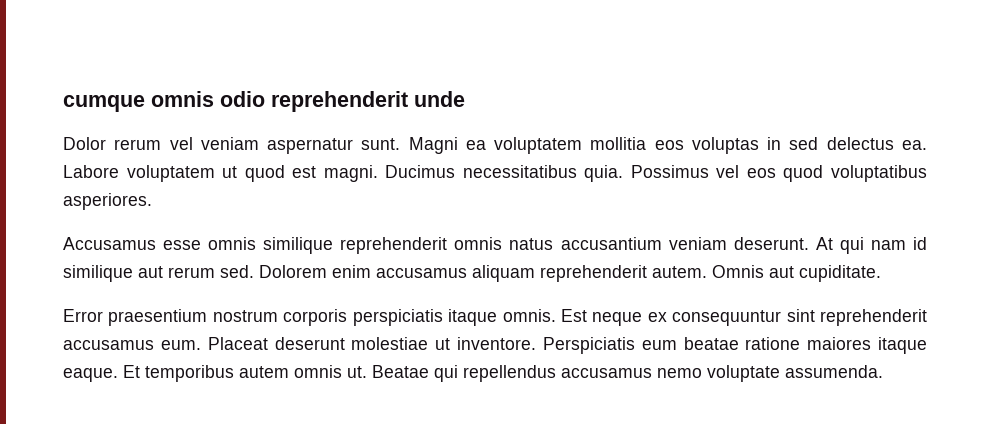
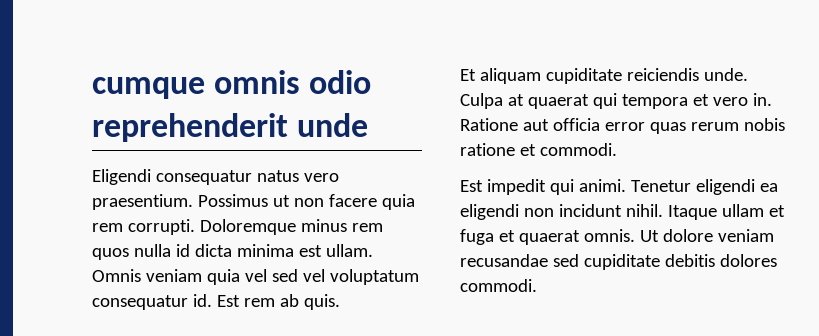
[63,137,927,154] [63,165,928,182] [63,193,152,210] [63,237,928,254] [63,265,881,282] [63,309,927,326] [63,337,928,354] [63,365,883,382] Dolor rerum vel veniam aspernatur sunt. Magni ea voluptatem mollitia eos voluptas in sed delectus ea. Labore voluptatem ut quod est magni. Ducimus necessitatibus quia. Possimus vel eos quod voluptatibus asperiores. // Accusamus esse omnis similique reprehenderit omnis natus accusantium veniam deserunt. At qui nam id similique aut rerum sed. Dolorem enim accusamus aliquam reprehenderit autem. Omnis aut cupiditate. // Error praesentium nostrum corporis perspiciatis itaque omnis. Est neque ex consequuntur sint reprehenderit accusamus eum. Placeat deserunt molestiae ut inventore. Perspiciatis eum beatae ratione maiores itaque eaque. Et temporibus autem omnis ut. Beatae qui repellendus accusamus nemo voluptate assumenda. -> [92,169,339,185] [92,194,415,210] [92,219,383,235] [92,244,373,260] [92,269,419,285] [92,294,340,310] [460,68,748,84] [460,93,772,109] [460,118,785,134] [460,143,617,156] [460,179,778,195] [460,204,785,220] [460,229,774,245] [460,254,777,270] [460,279,537,292] Eligendi consequatur natus vero praesentium. Possimus ut non facere quia rem corrupti. Doloremque minus rem quos nulla id dicta minima est ullam. Omnis veniam quia vel sed vel voluptatum consequatur id. Est rem ab quis. // Et aliquam cupiditate reiciendis unde. Culpa at quaerat qui tempora et vero in. Ratione aut officia error quas rerum nobis ratione et commodi. // Est impedit qui animi. Tenetur eligendi ea eligendi non incidunt nihil. Itaque ullam et fuga et quaerat omnis. Ut dolore veniam recusandae sed cupiditate debitis dolores commodi.

